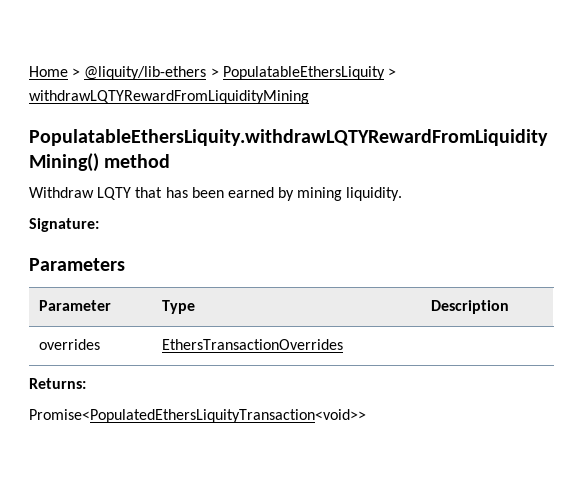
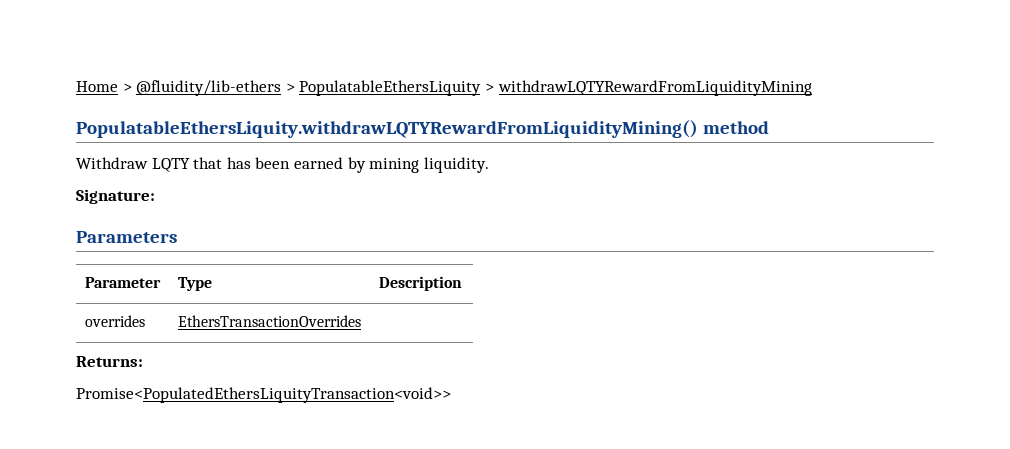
[84,66,207,80] @liquity/lib-ethers -> [136,80,282,96] @fluidity/lib-ethers

